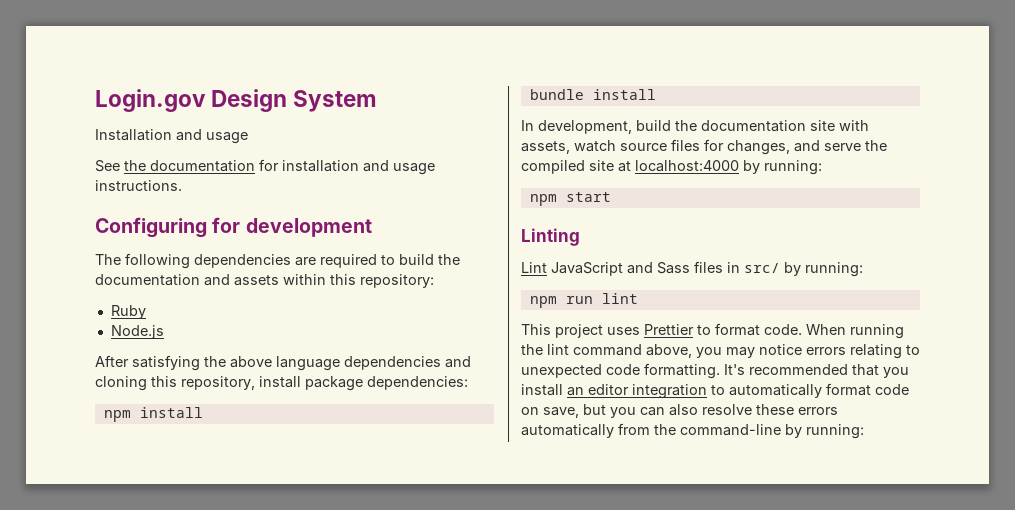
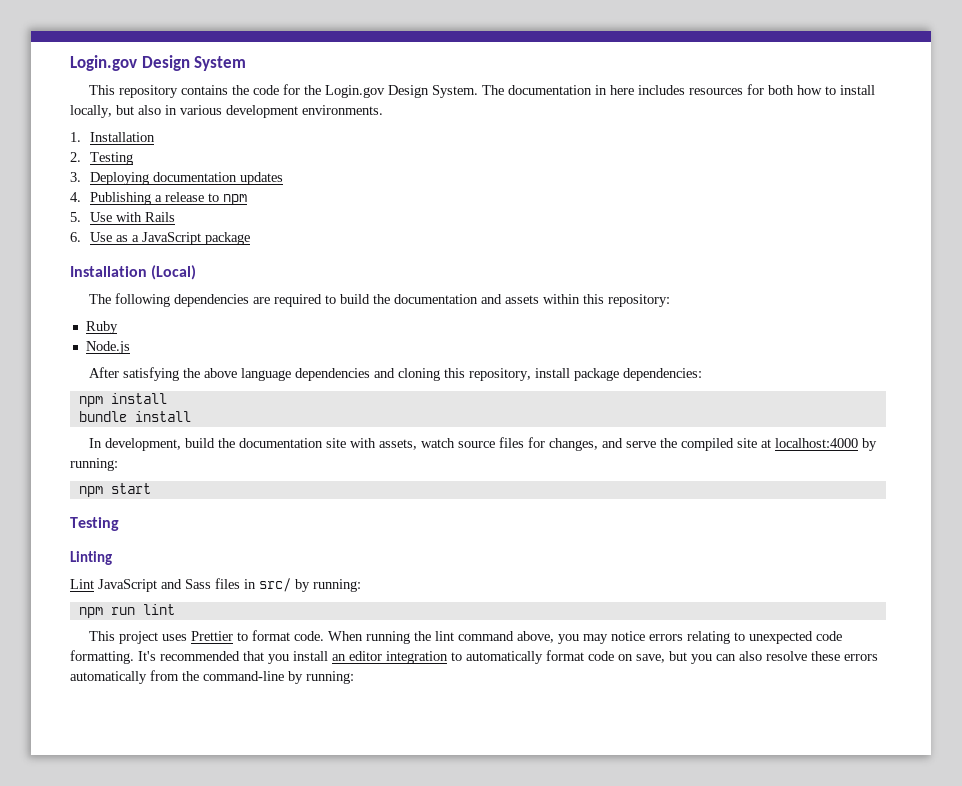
[95,129,248,144] [95,159,435,175] [95,180,182,191] [95,217,372,238] Installation and usage // See the documentation for installation and usage instructions. // Configuring for development -> [88,84,875,98] [70,105,383,118] [70,132,156,142] [70,152,134,165] [70,172,284,185] [70,192,248,205] [70,212,176,222] [70,232,251,245] [70,265,197,280] This repository contains the code for the Login.gov Design System. The documentation in here includes resources for both how to install locally, but also in various development environments. // 1. Installation // 2. Testing // 3. Deploying documentation updates // 4. Publishing a release to npm // 5. Use with Rails // 6. Use as a JavaScript package // Installation (Local)
(611, 197) none -> [70,517,119,531] // Testing

